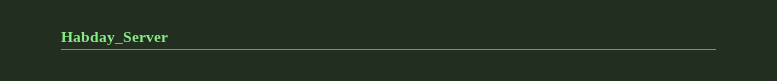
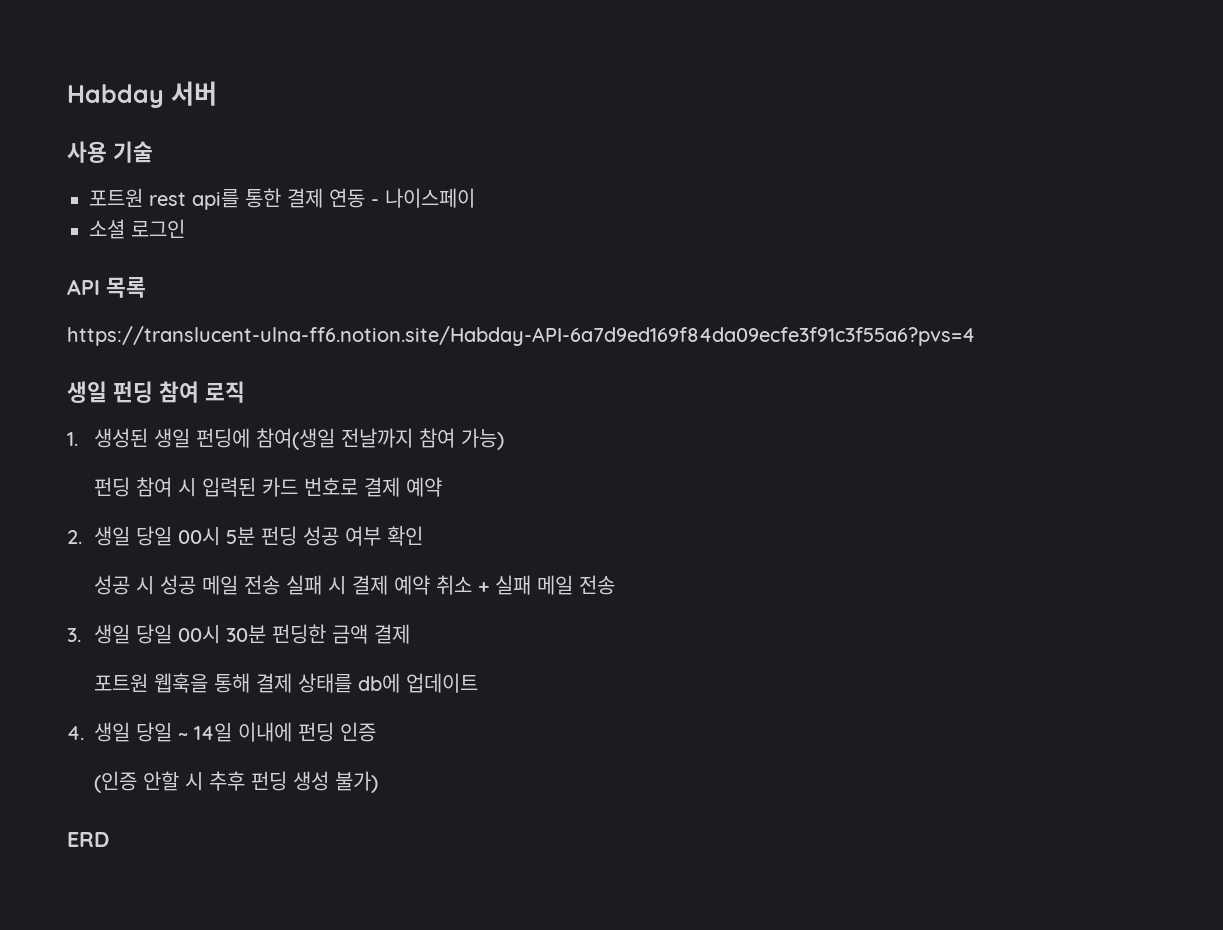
[61,32,168,45] Habday_Server -> [67,81,217,108] [67,141,153,163] [89,188,475,210] [89,219,185,239] [67,277,146,298] [67,326,975,346] [67,381,245,403] [67,428,505,450] [94,477,443,497] [67,526,424,546] [94,575,616,595] [67,624,411,644] [94,673,479,693] [67,722,377,742] [94,771,379,793] [67,832,109,847] Habday 서버 // 사용 기술 // 포트원 rest api를 통한 결제 연동 - 나이스페이 // 소셜 로그인 // API 목록 // https://translucent-ulna-ff6.notion.site/Habday-API-6a7d9ed169f84da09ecfe3f91c3f55a6?pvs=4 // 생일 펀딩 참여 로직 // 1. 생성된 생일 펀딩에 참여(생일 전날까지 참여 가능) // 펀딩 참여 시 입력된 카드 번호로 결제 예약 // 2. 생일 당일 00시 5분 펀딩 성공 여부 확인 // 성공 시 성공 메일 전송 실패 시 결제 예약 취소 + 실패 메일 전송 // 3. 생일 당일 00시 30분 펀딩한 금액 결제 // 포트원 웹훅을 통해 결제 상태를 db에 업데이트 // 4. 생일 당일 ~ 14일 이내에 펀딩 인증 // (인증 안할 시 추후 펀딩 생성 불가) // ERD

